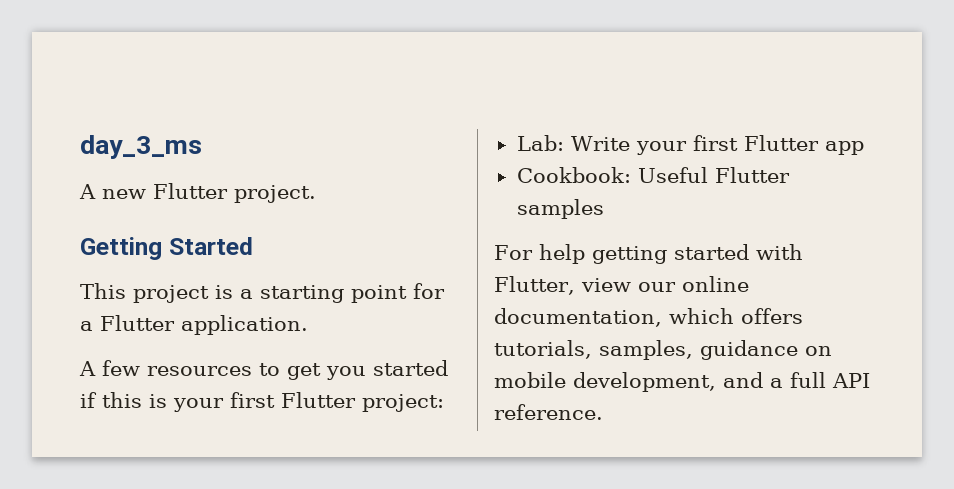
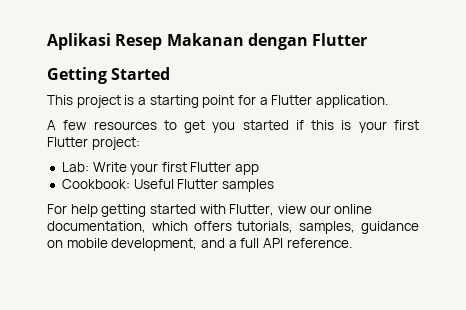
[80,135,202,159] [79,183,316,203] day_3_ms // A new Flutter project. -> [47,33,368,50] Aplikasi Resep Makanan dengan Flutter

